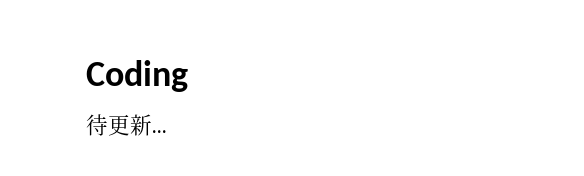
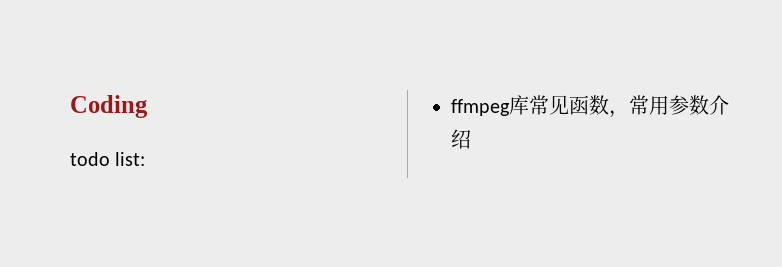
[86,114,167,136] 待更新... -> [70,152,146,166] [451,95,729,118] [451,129,471,149] todo list: // ffmpeg库常见函数，常用参数介绍

